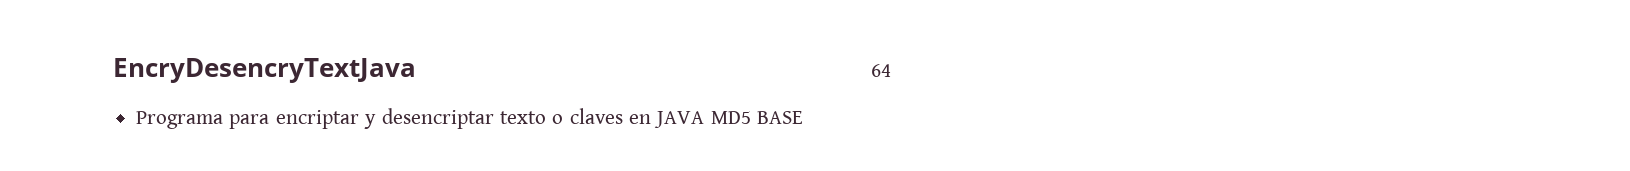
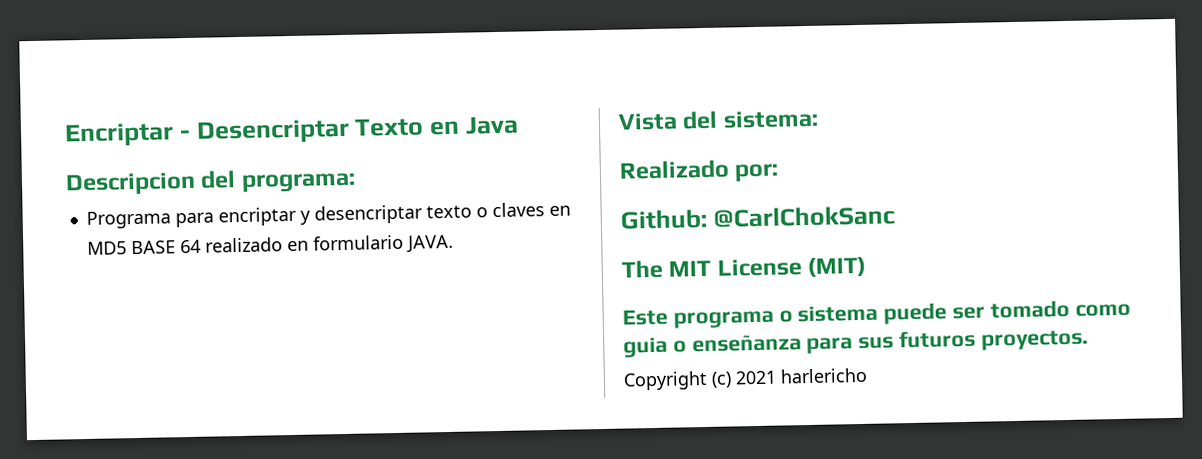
[113,58,416,83] EncryDesencryTextJava -> [64,115,519,148] [65,170,356,196] Encriptar - Desencriptar Texto en Java // Descripcion del programa:
[654,111,705,128] JAVA -> (571, 211) none
(892, 70) none -> [204,234,454,253] [618,109,819,131] [619,159,780,182] [620,205,895,230] [621,256,867,279] [622,299,1131,329] [623,329,1089,358] [623,367,868,391] realizado en formulario JAVA. // Vista del sistema: // Realizado por: // Github: @CarlChokSanc // The MIT License (MIT) // Este programa o sistema puede ser tomado como guia o enseñanza para sus futuros proyectos. // Copyright (c) 2021 harlericho

